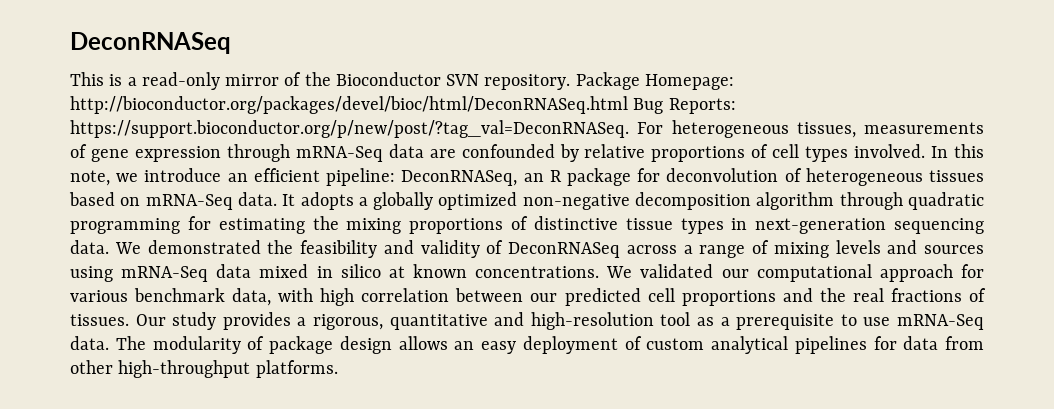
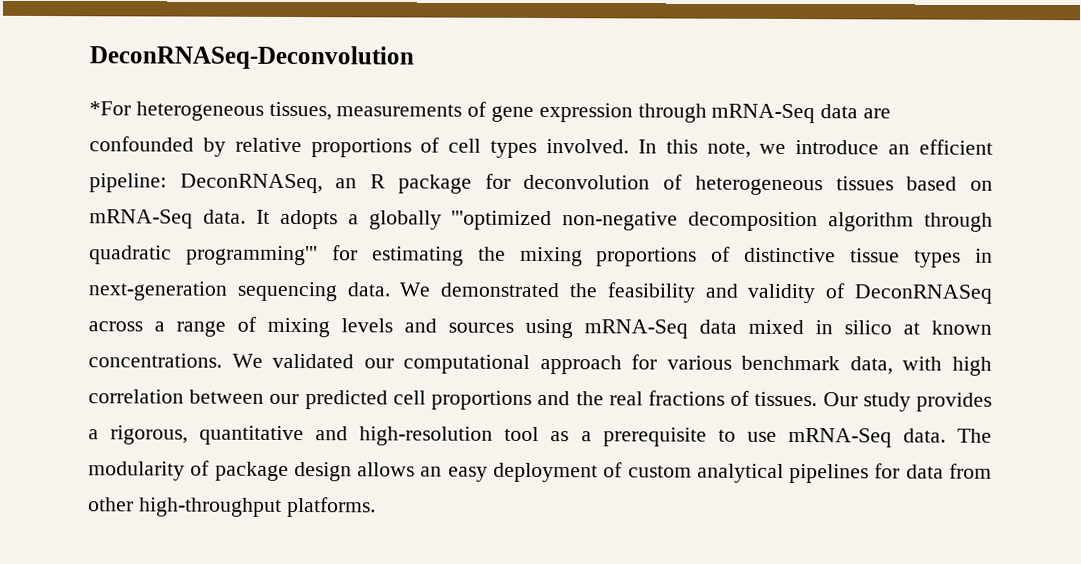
[70,32,231,54] [70,72,734,90] [70,96,736,114] [70,120,664,138] DeconRNASeq // This is a read-only mirror of the Bioconductor SVN repository. Package Homepage: http://bioconductor.org/packages/devel/bioc/html/DeconRNASeq.html Bug Reports: https://support.bioconductor.org/p/new/post/?tag_val=DeconRNASeq. For -> [89,45,414,70] [89,101,131,116] DeconRNASeq-Deconvolution // *For
[438,192,518,210] optimized -> [451,210,553,231] '''optimized
[70,218,180,234] programming -> [185,245,318,266] programming'''

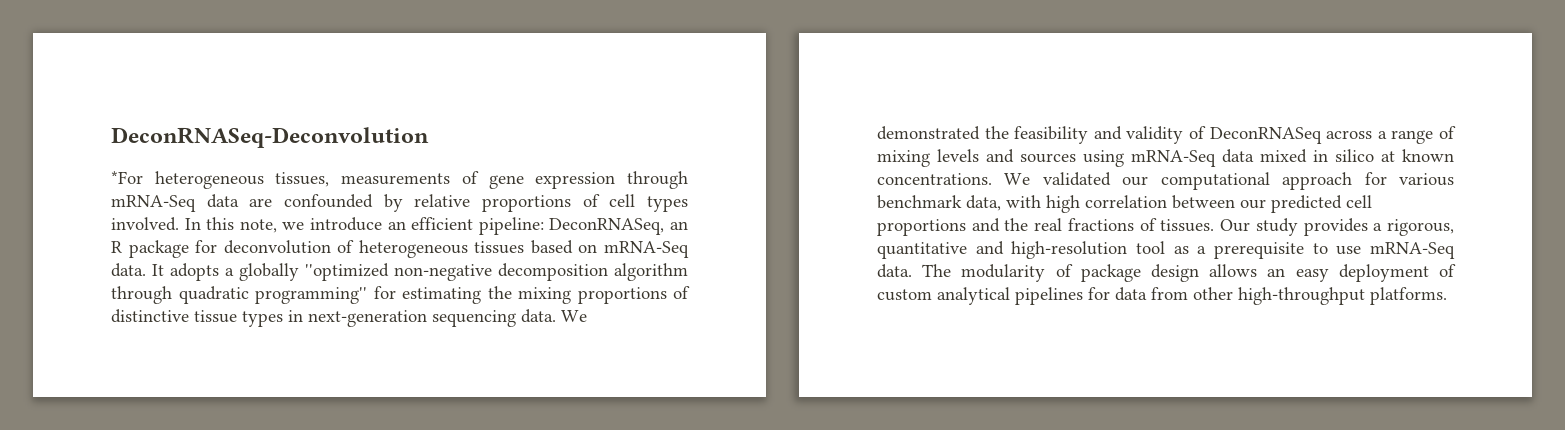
[451,210,553,231] '''optimized -> [305,263,389,281] ''optimized
[185,245,318,266] programming''' -> [255,287,367,304] programming''

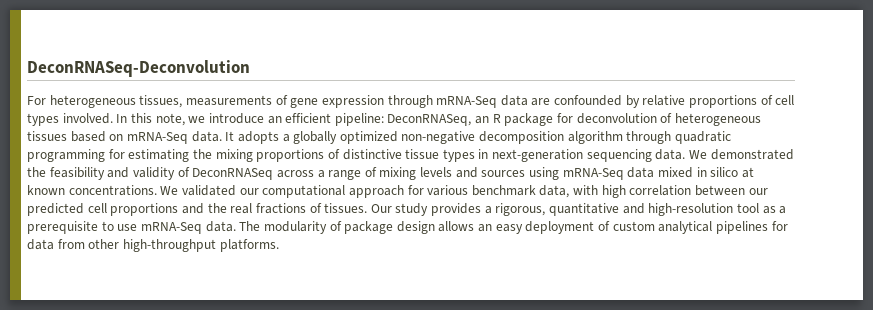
[111,171,143,184] *For -> [27,96,46,105] For
[305,263,389,281] ''optimized -> [339,131,398,144] optimized
[255,287,367,304] programming'' -> [27,149,105,162] programming

